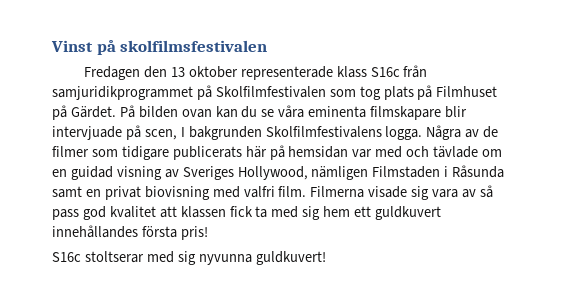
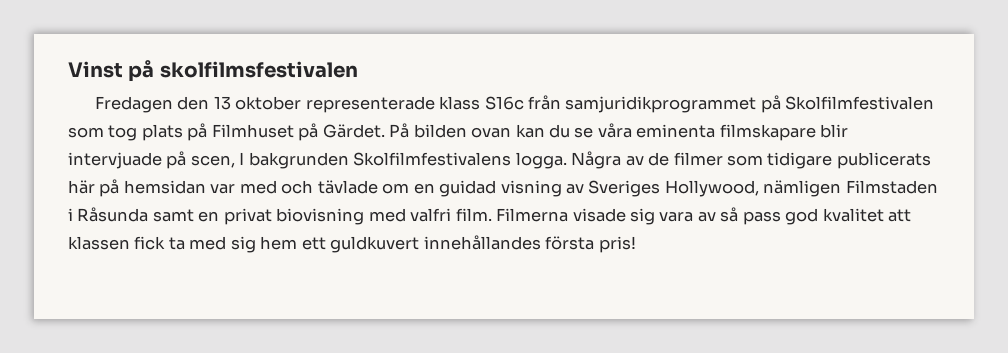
[52,251,326,265] // S16c stoltserar med sig nyvunna guldkuvert! -> (636, 244) none

